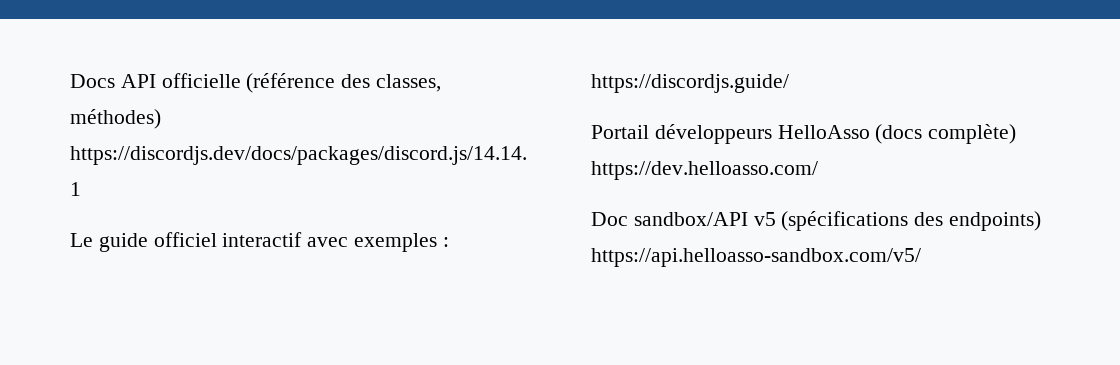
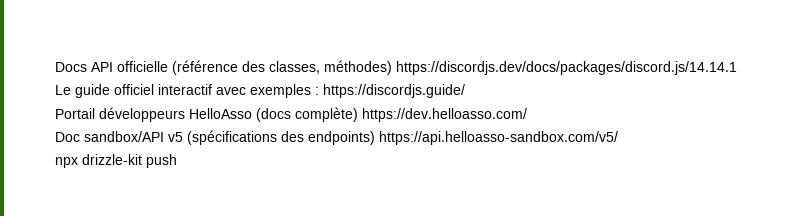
(921, 257) none -> [55,154,177,168] // npx drizzle-kit push

